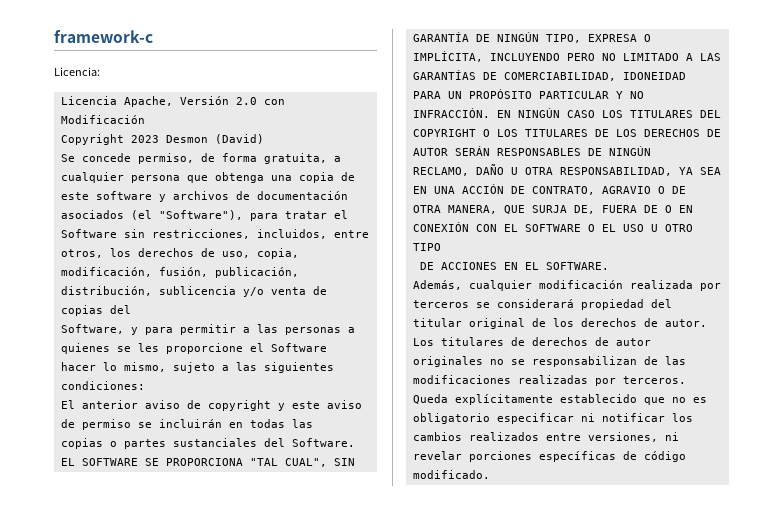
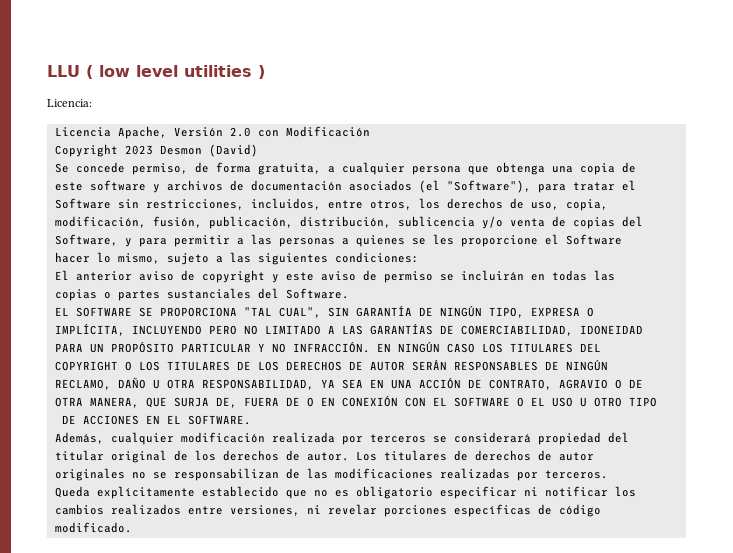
[54,30,153,43] framework-c -> [47,65,265,79] LLU ( low level utilities )

